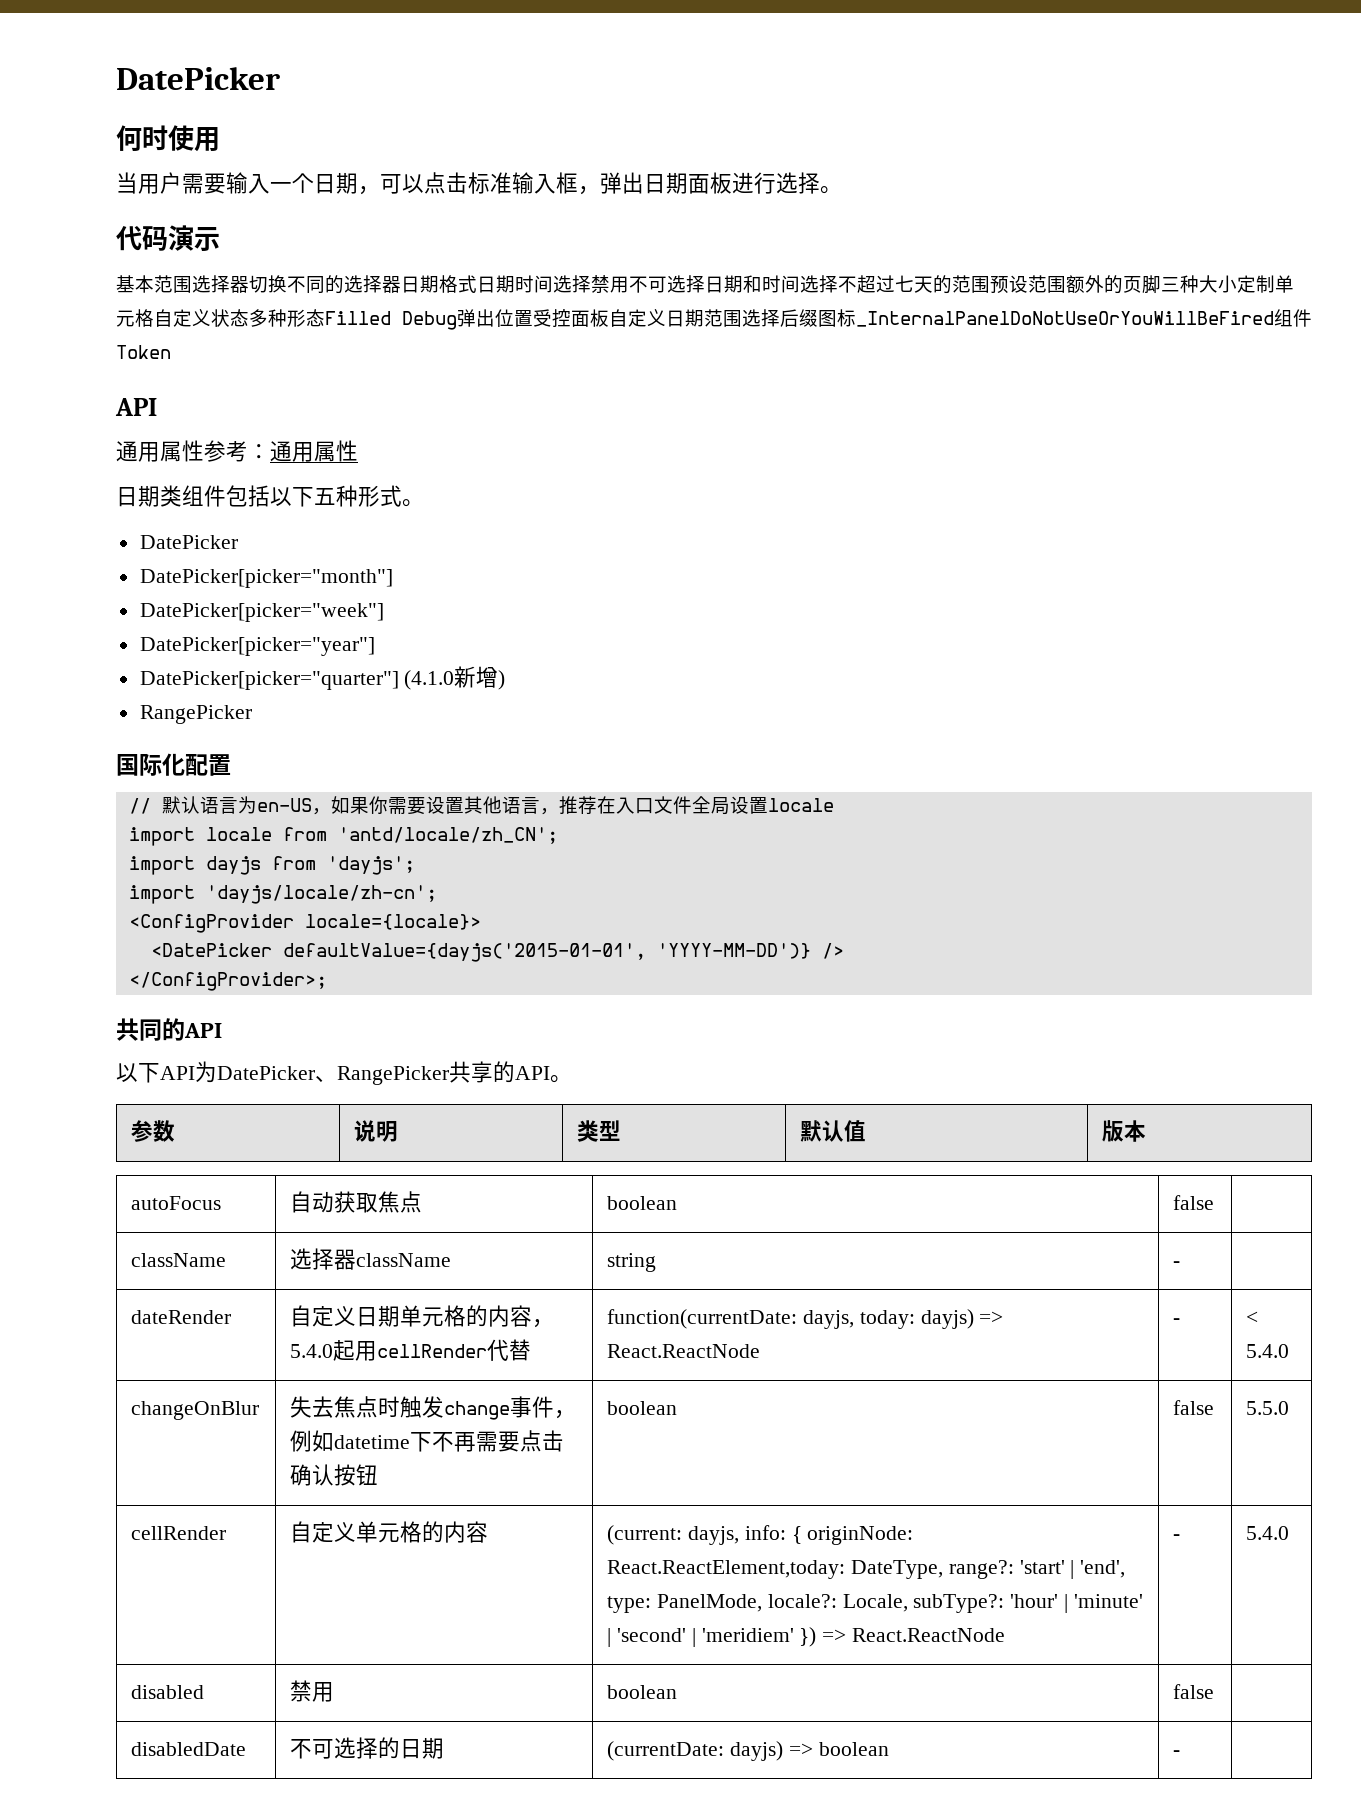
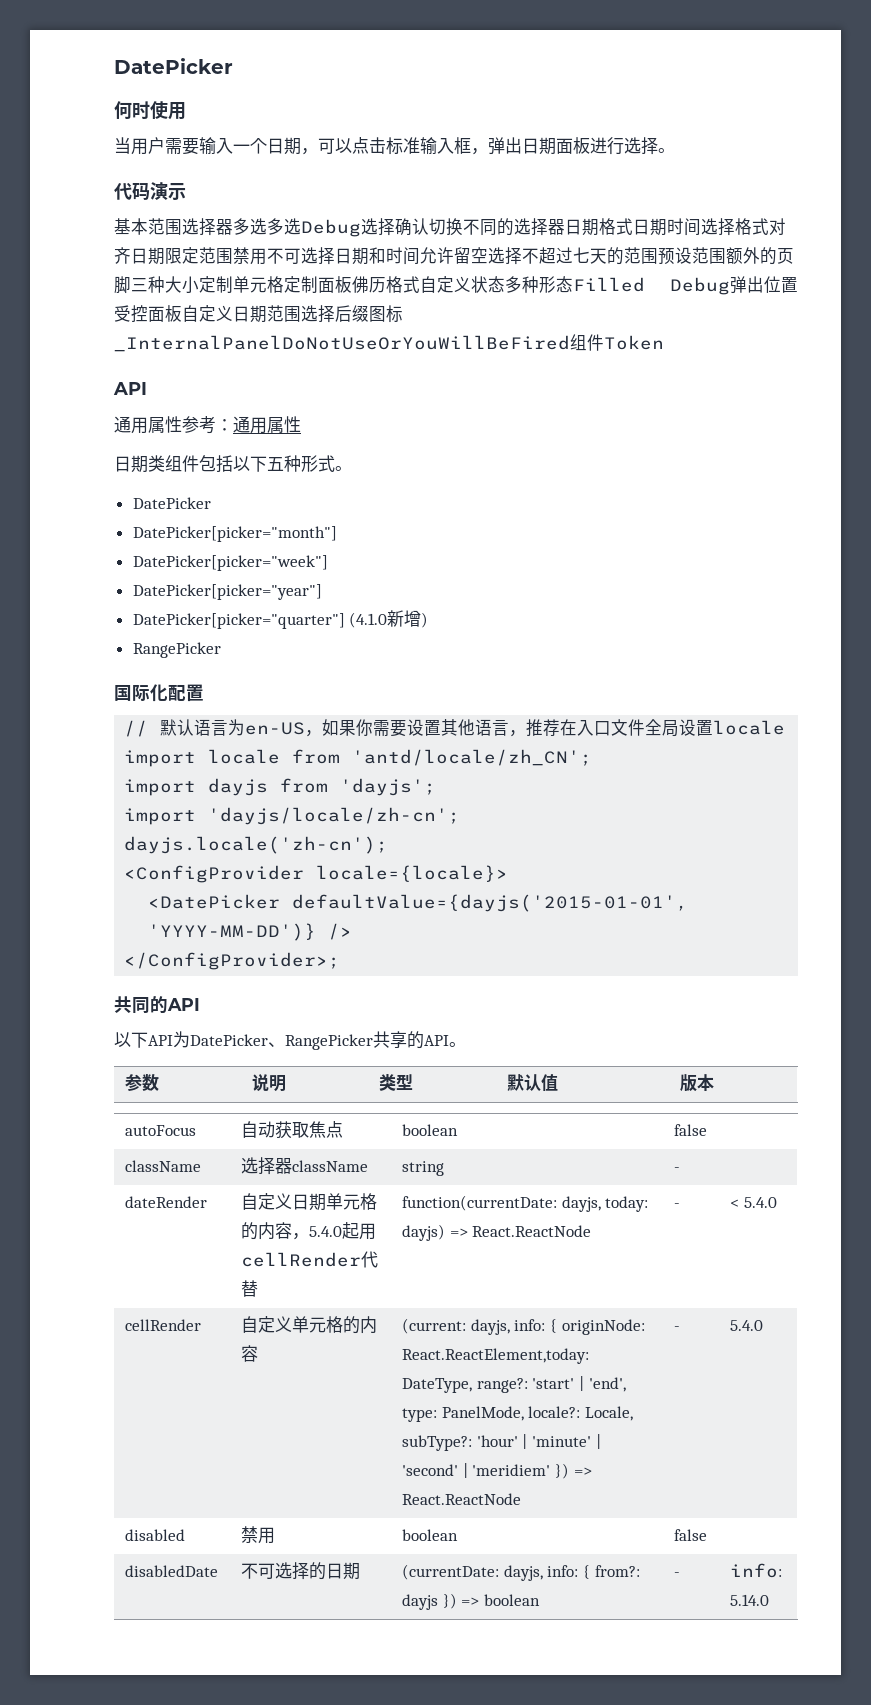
(249, 284) none -> [233,218,429,237] 多选多选Debug选择确认
(591, 284) none -> [735,218,786,235] [114,247,233,265] 格式对齐日期限定范围
(800, 284) none -> [420,247,488,264] 允许留空
(154, 318) none -> [284,276,420,293] 定制面板佛历格式
(437, 894) none -> [124,836,389,854] // dayjs.locale('zh-cn');
[131,1401,260,1420] [290,1396,577,1420] [290,1430,565,1452] [290,1464,379,1486] [607,1401,678,1415] [1173,1400,1215,1415] [1246,1401,1290,1415] // changeOnBlur | 失去焦点时触发change事件，例如datetime下不再需要点击确认按钮 | boolean | false | 5.5.0 -> (777, 1202) none
[730,1741,784,1761] dayjs) -> [503,1565,640,1581] [402,1593,457,1610] dayjs, info: { from?: dayjs })
(1181, 1753) none -> [730,1563,783,1578] [730,1594,770,1606] info: 5.14.0

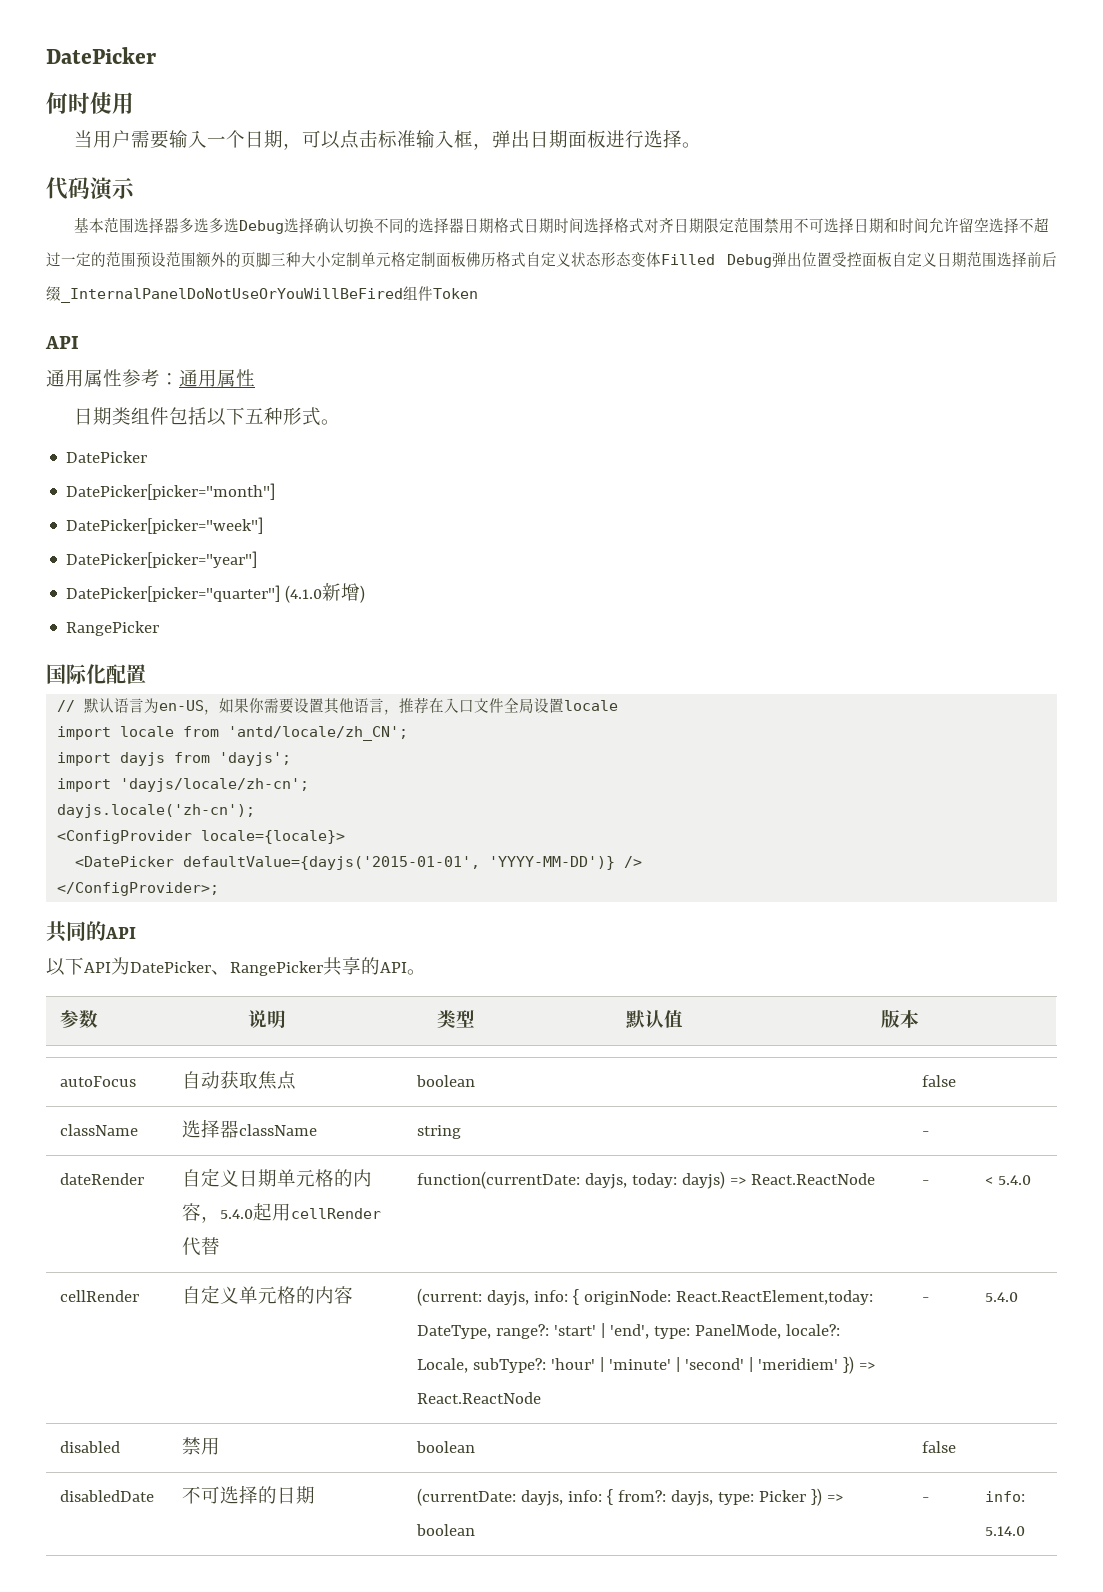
[573,247,607,264] 七天 -> [61,252,91,267] 一定
[505,276,573,293] 多种形态 -> [601,252,661,267] 形态变体
[335,305,403,323] 后缀图标 -> [1027,252,1057,267] [46,286,61,301] 前后缀
[402,1594,439,1610] dayjs -> [670,1490,806,1506] dayjs, type: Picker

